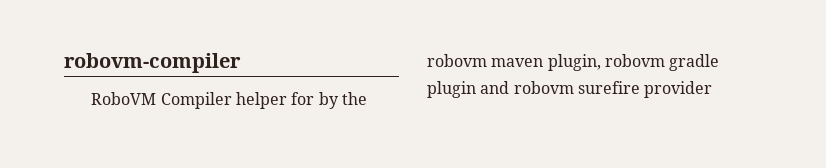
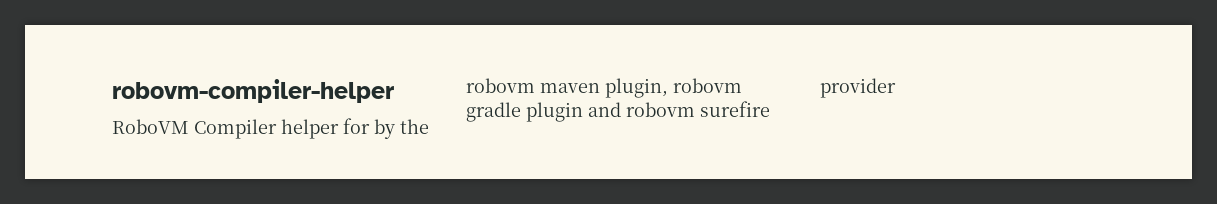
[64,53,241,73] robovm-compiler -> [112,79,394,103] robovm-compiler-helper

